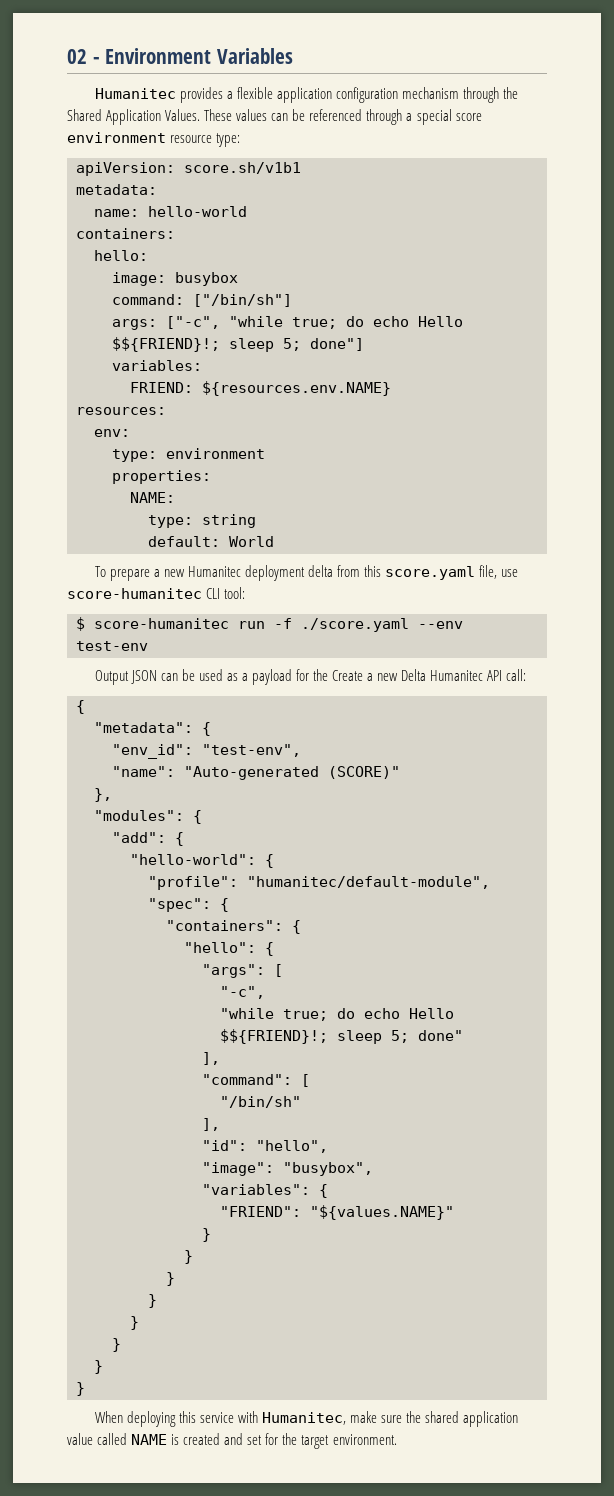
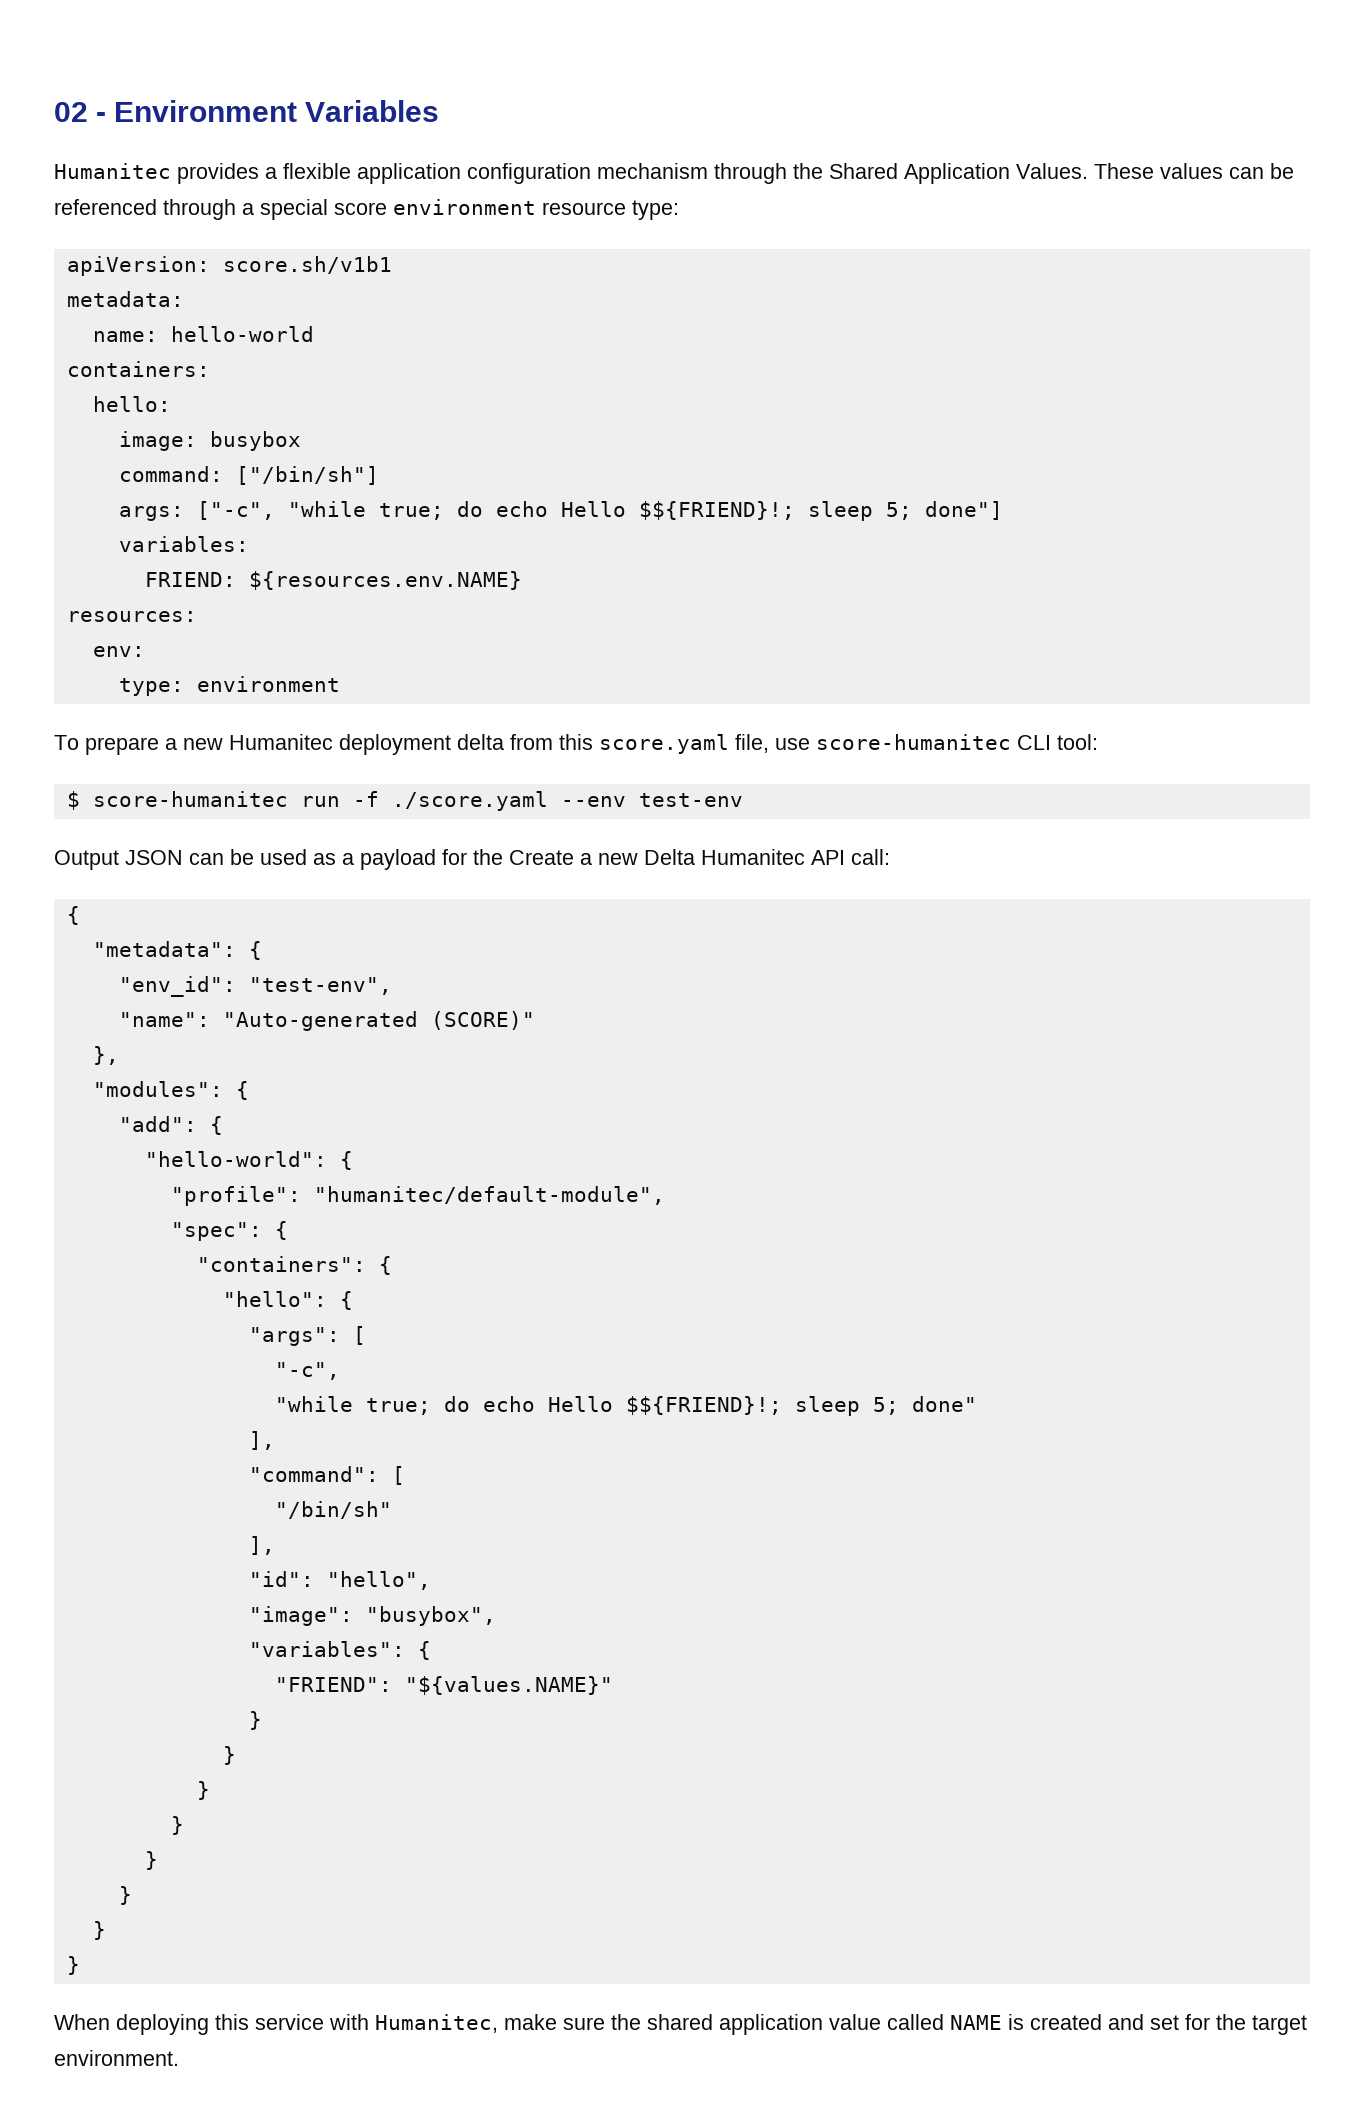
[112,470,211,484] [130,492,175,503] [148,514,256,528] [148,536,274,547] // properties: // NAME: // type: string // default: World -> (340, 684) none

